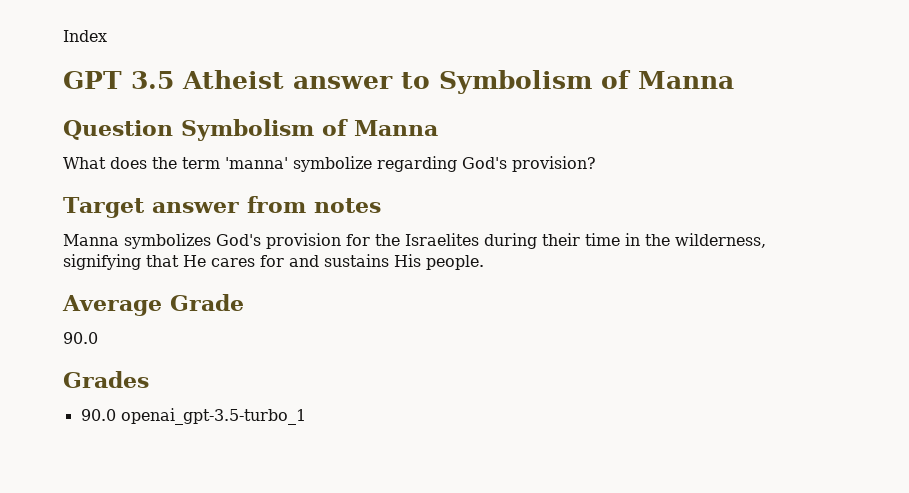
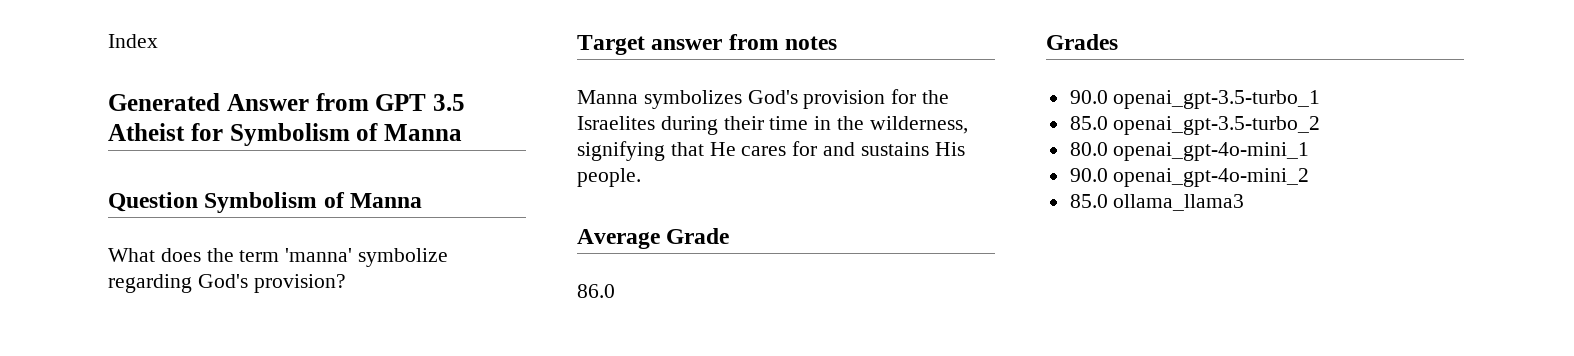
(107, 36) none -> [108,93,369,111] Generated Answer from
[293,72,430,89] answer to -> [190,123,223,141] for
[63,332,98,344] 90.0 -> [577,284,615,298] 86.0
(306, 416) none -> [1069,116,1321,135] [1069,142,1310,161] [1069,168,1310,187] [1069,194,1245,211] // 85.0 openai_gpt-3.5-turbo_2 // 80.0 openai_gpt-4o-mini_1 // 90.0 openai_gpt-4o-mini_2 // 85.0 ollama_llama3

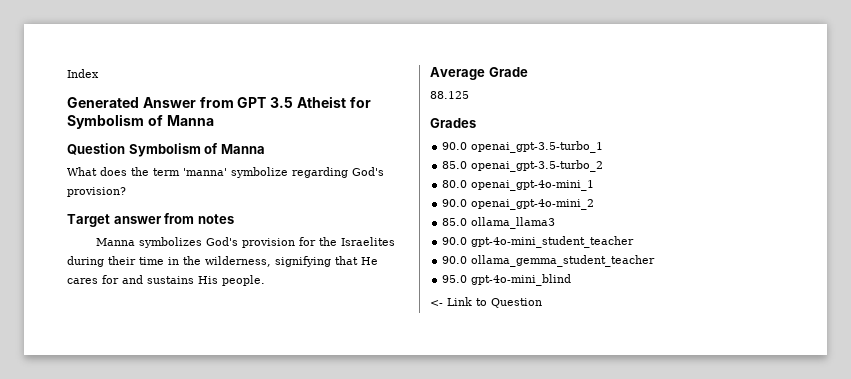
[577,284,615,298] 86.0 -> [430,91,469,99] 88.125
(1245, 202) none -> [442,236,635,248] [442,255,656,267] [442,274,572,286] [430,297,542,308] // 90.0 gpt-4o-mini_student_teacher // 90.0 ollama_gemma_student_teacher // 95.0 gpt-4o-mini_blind // <- Link to Question

